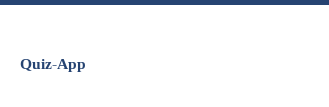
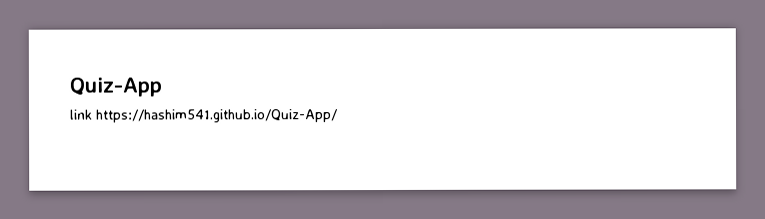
(86, 65) none -> [69,109,338,123] // link https://hashim541.github.io/Quiz-App/

